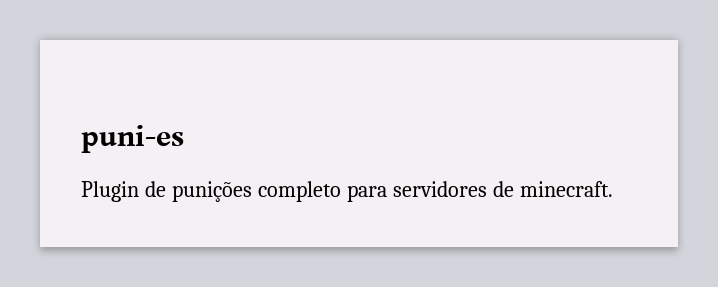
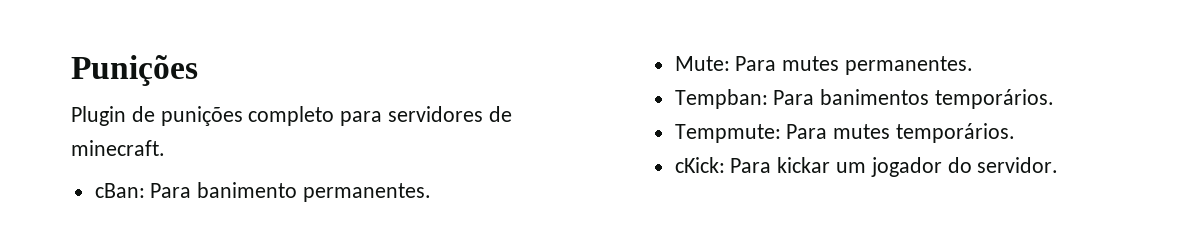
[81,125,184,153] puni-es -> [71,55,198,86] Punições
(613, 189) none -> [94,182,432,202] [674,56,974,75] [674,89,1055,109] [674,123,1016,143] [674,157,1059,177] // cBan: Para banimento permanentes. // Mute: Para mutes permanentes. // Tempban: Para banimentos temporários. // Tempmute: Para mutes temporários. // cKick: Para kickar um jogador do servidor.

